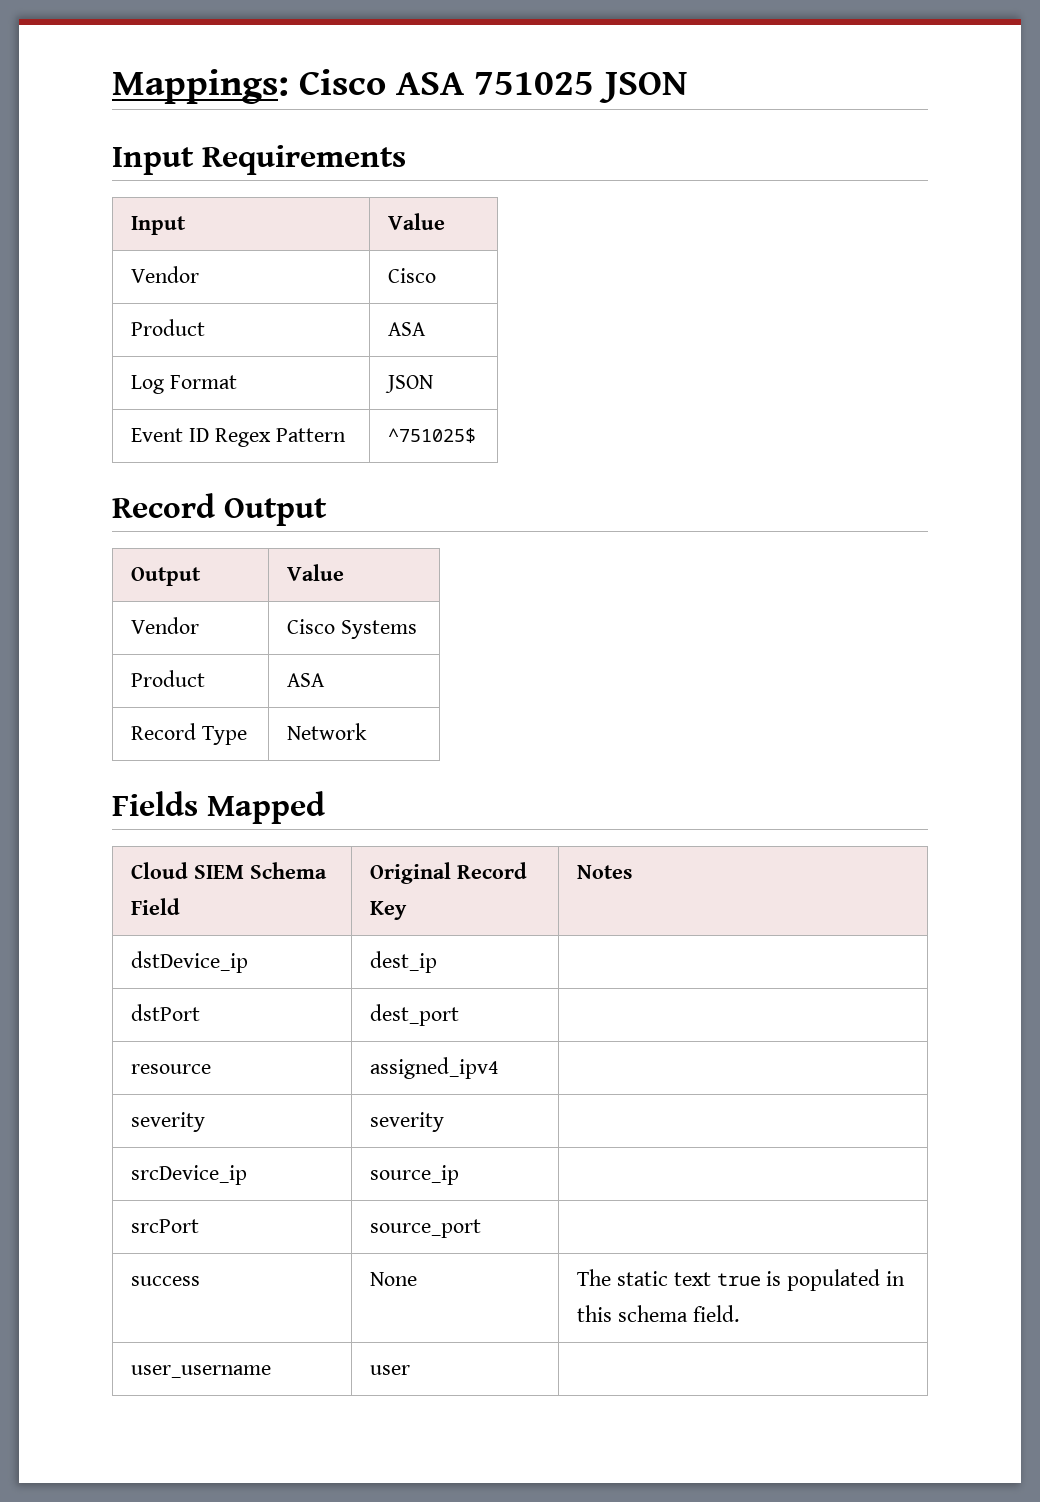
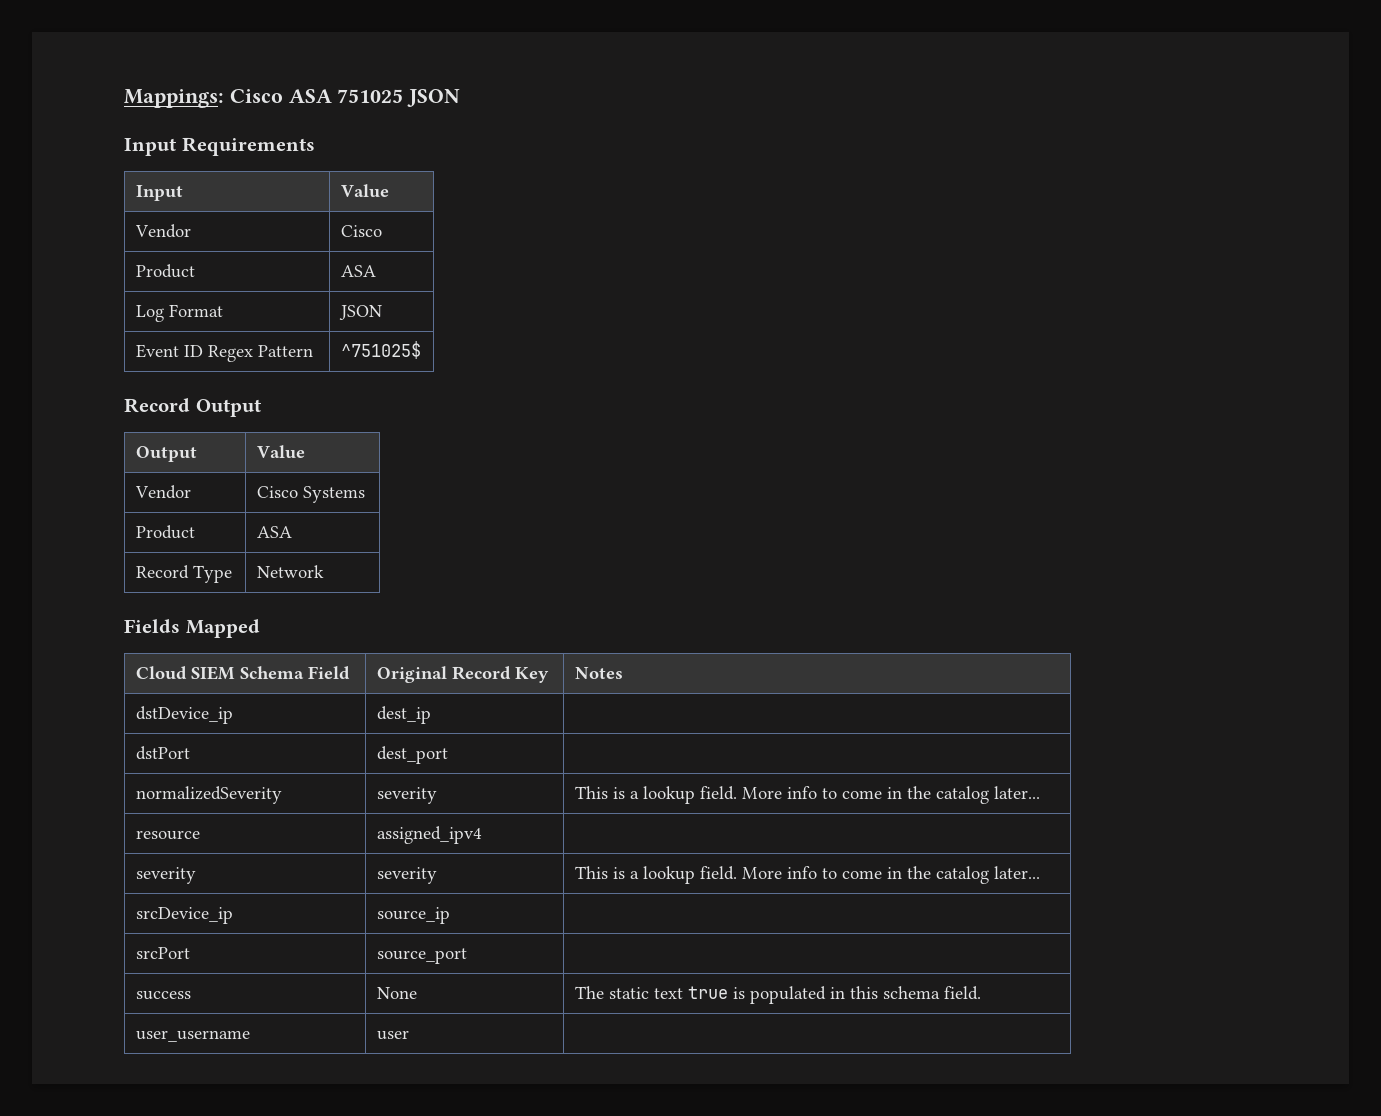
[131,1064,212,1074] [370,1057,500,1079] [131,1112,206,1132] [370,1112,445,1132] resource | assigned_ipv4 | // severity | severity | -> [135,786,282,804] [376,787,437,804] [574,786,1040,804] [135,830,200,840] [376,826,482,844] [135,867,196,884] [376,867,437,884] [574,866,1040,884] normalizedSeverity | severity | This is a lookup field. More info to come in the catalog later... // resource | assigned_ipv4 | // severity | severity | This is a lookup field. More info to come in the catalog later...

